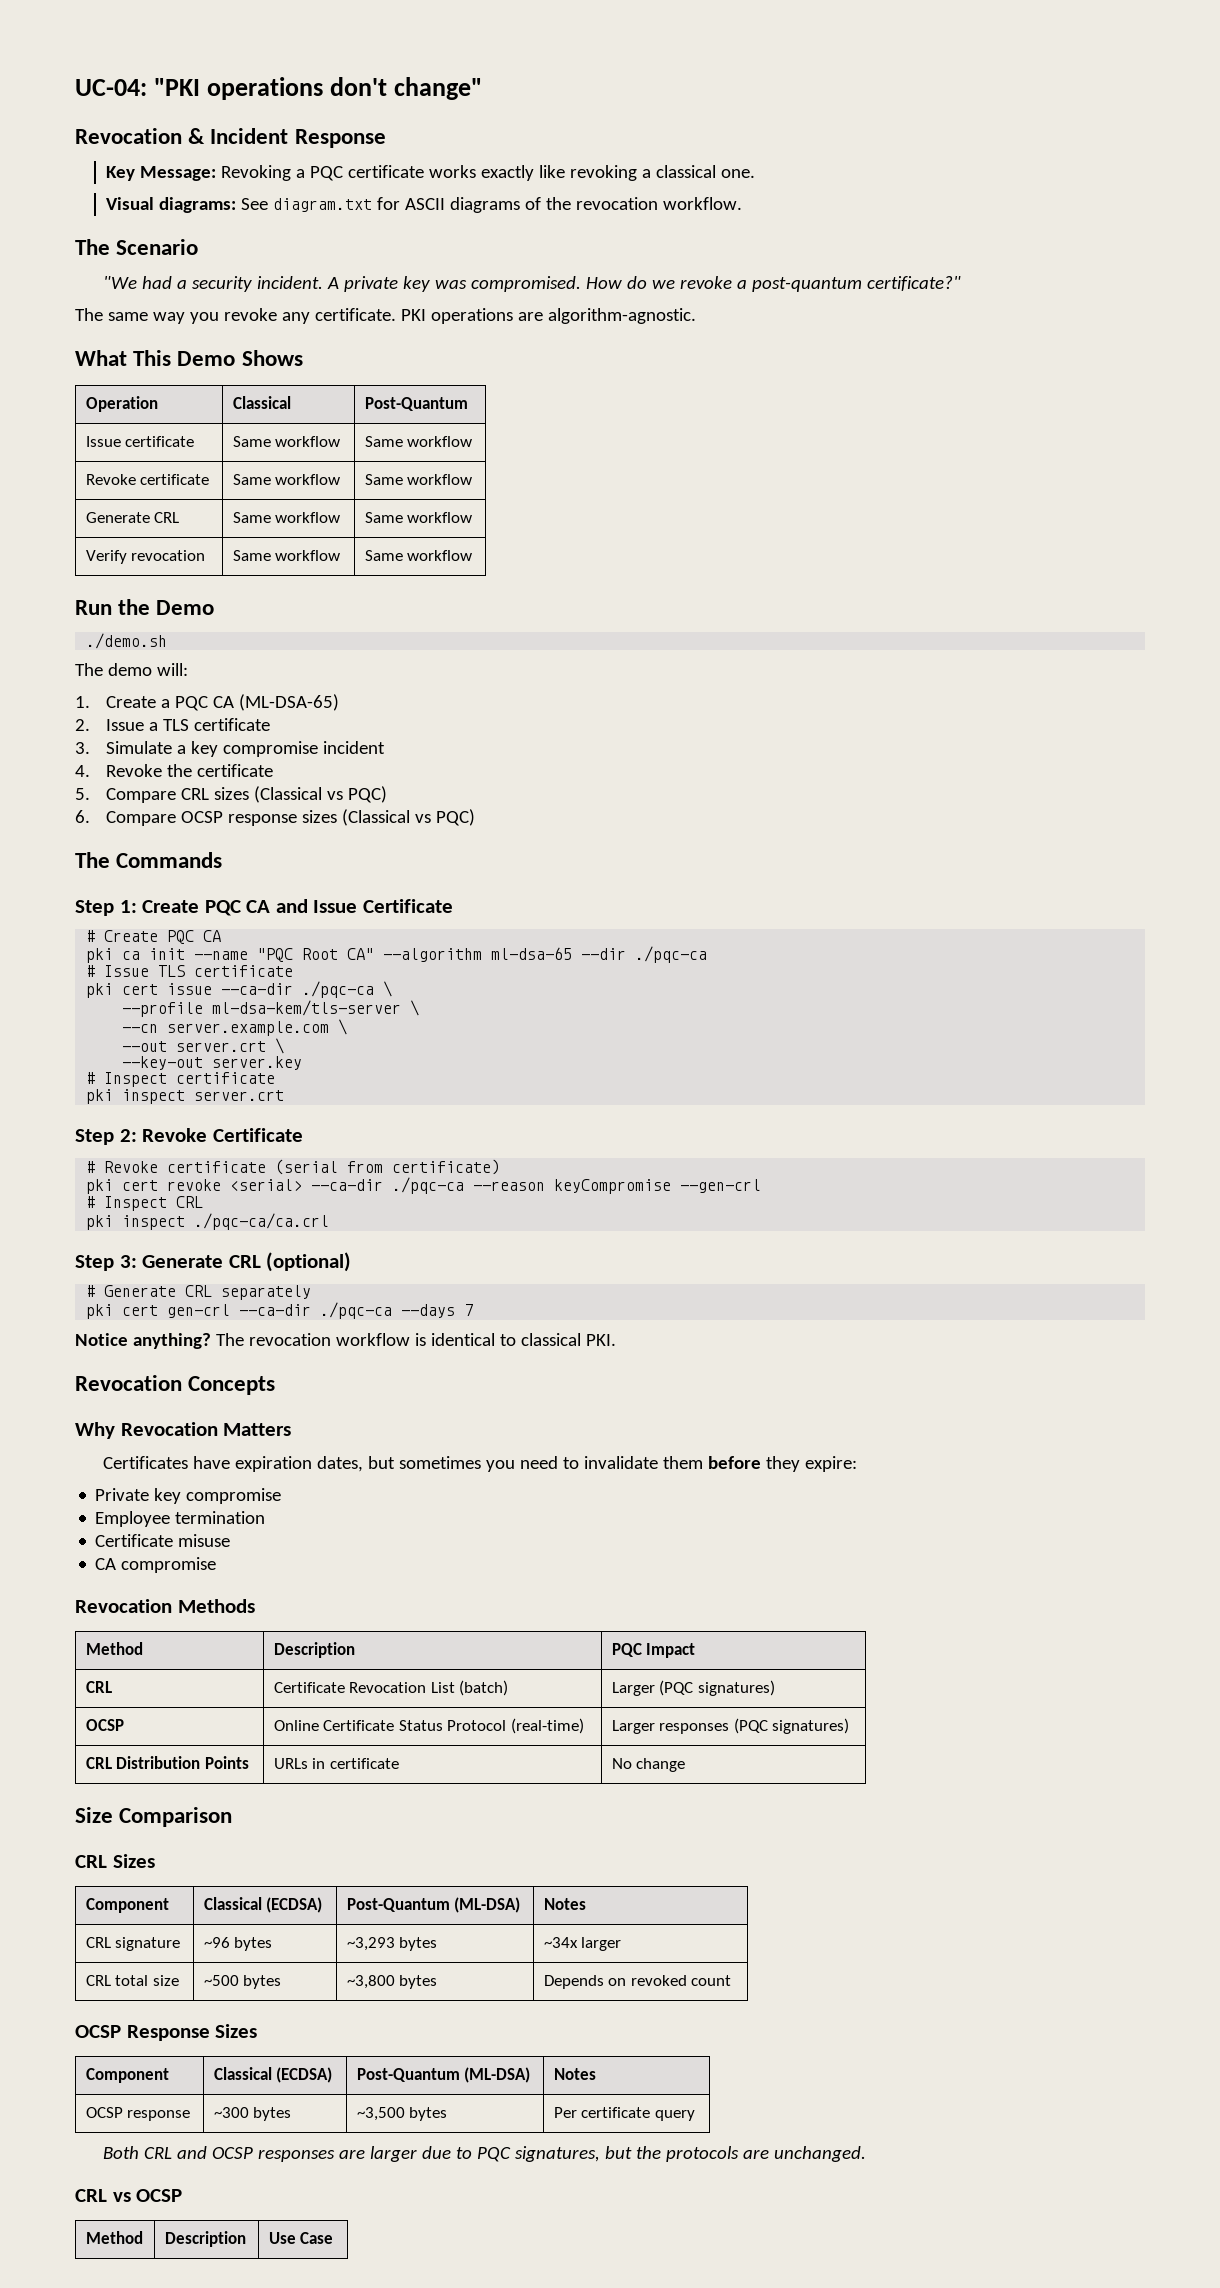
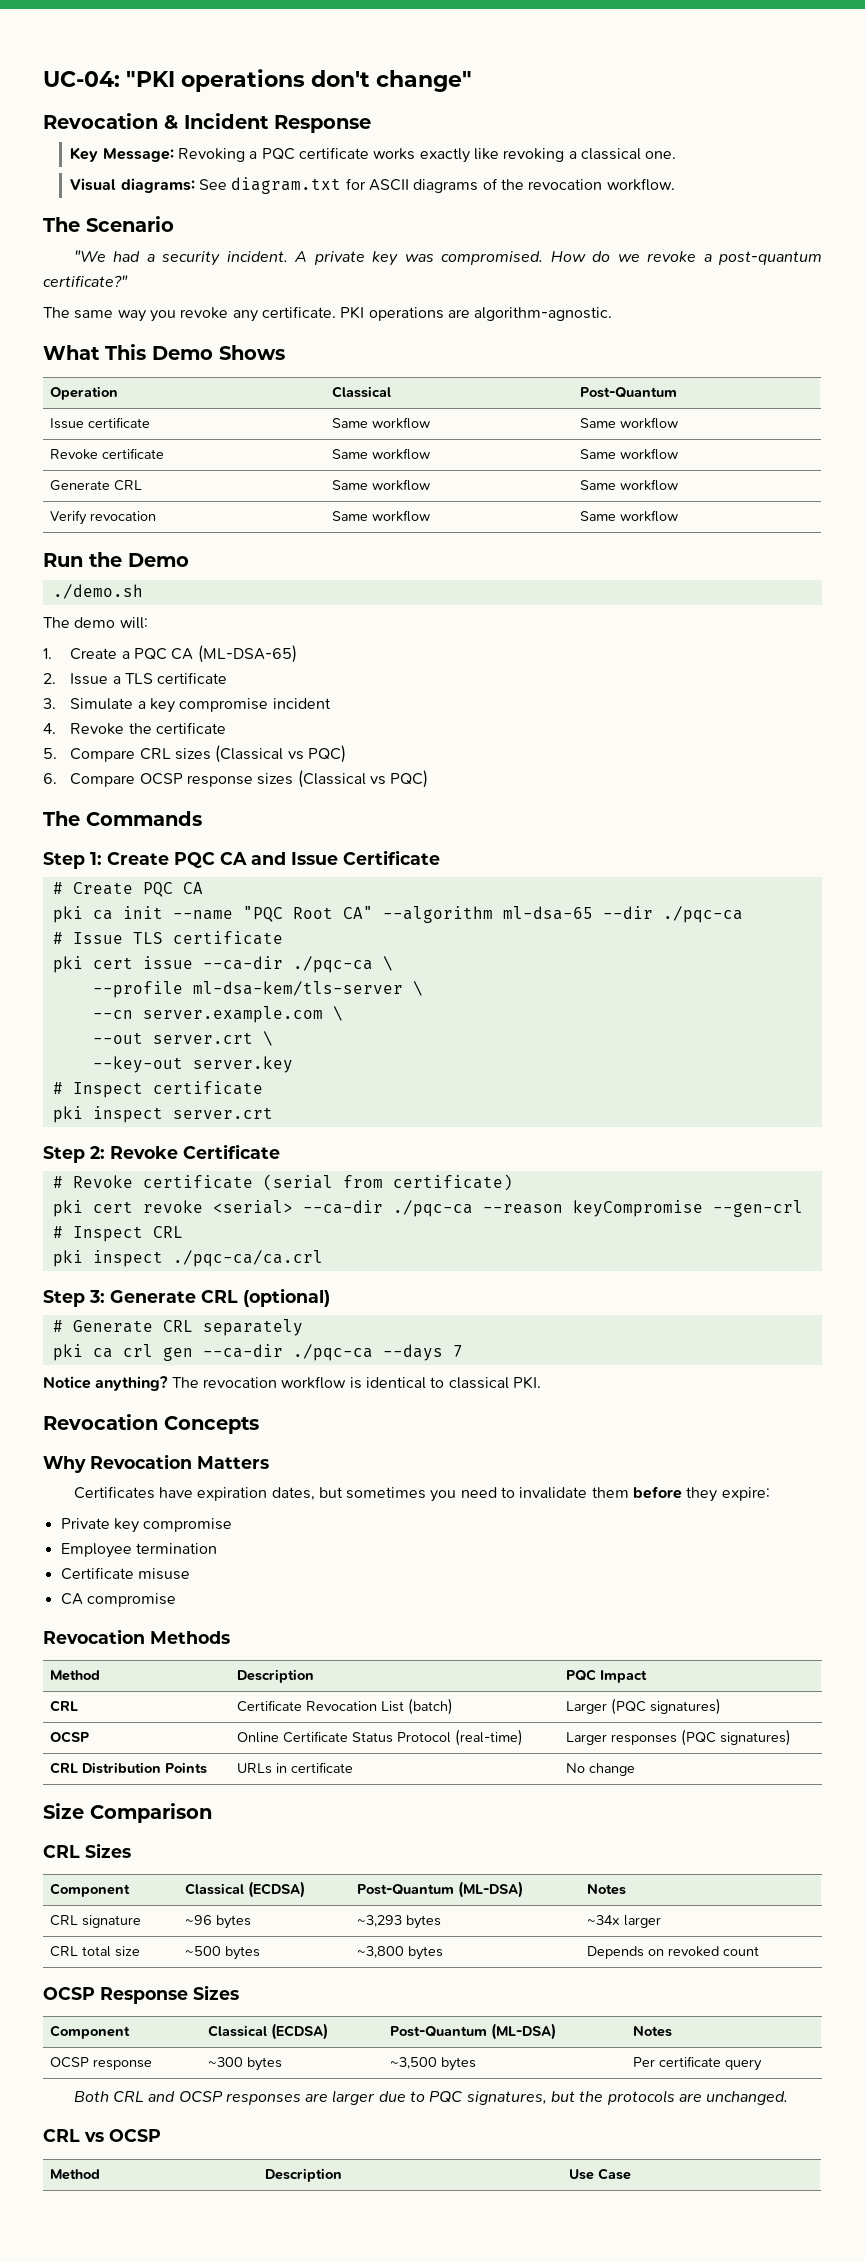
[122,1304,231,1318] cert gen-crl -> [92,1344,193,1361] ca crl gen

